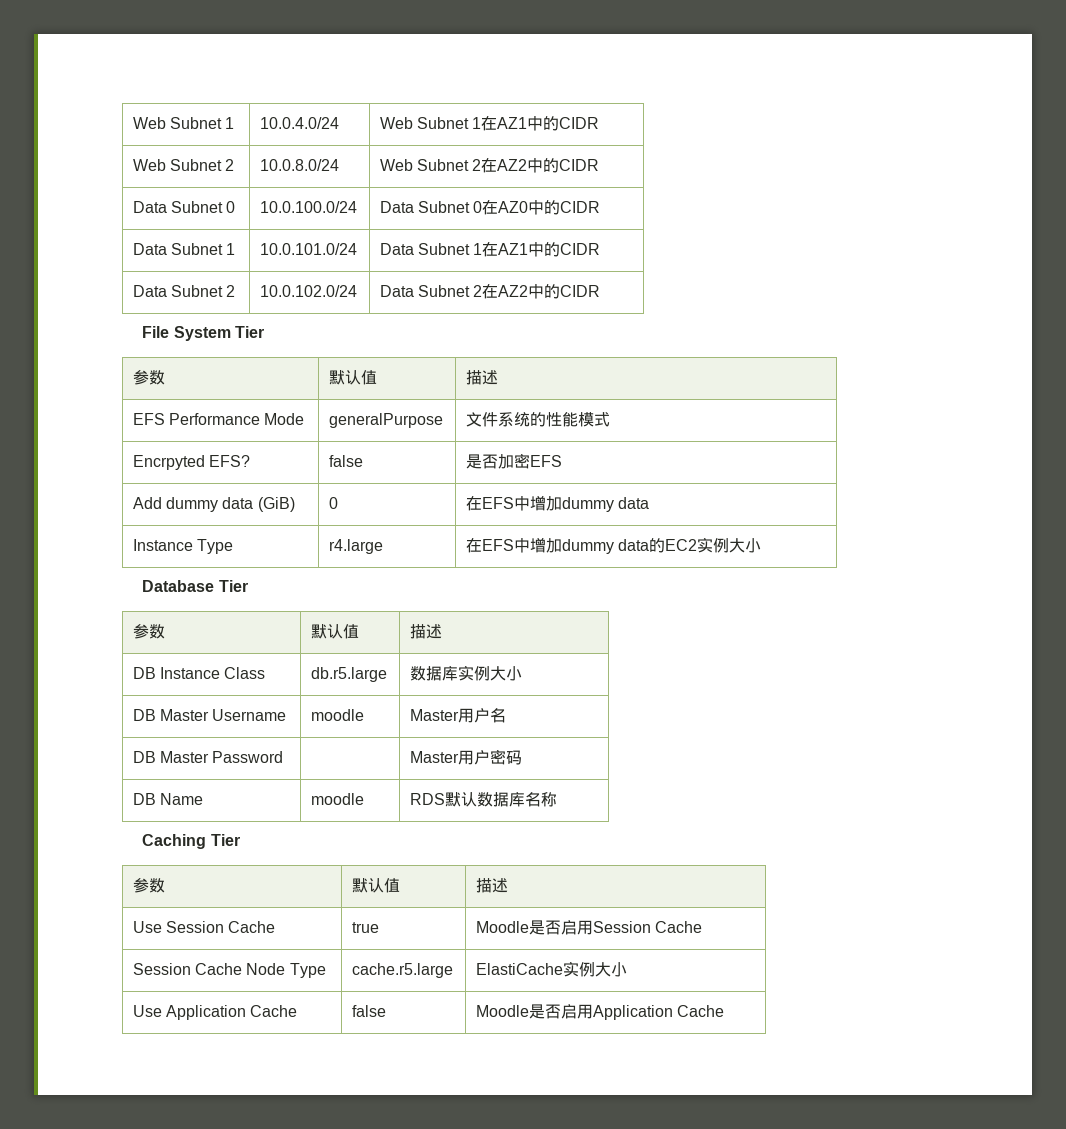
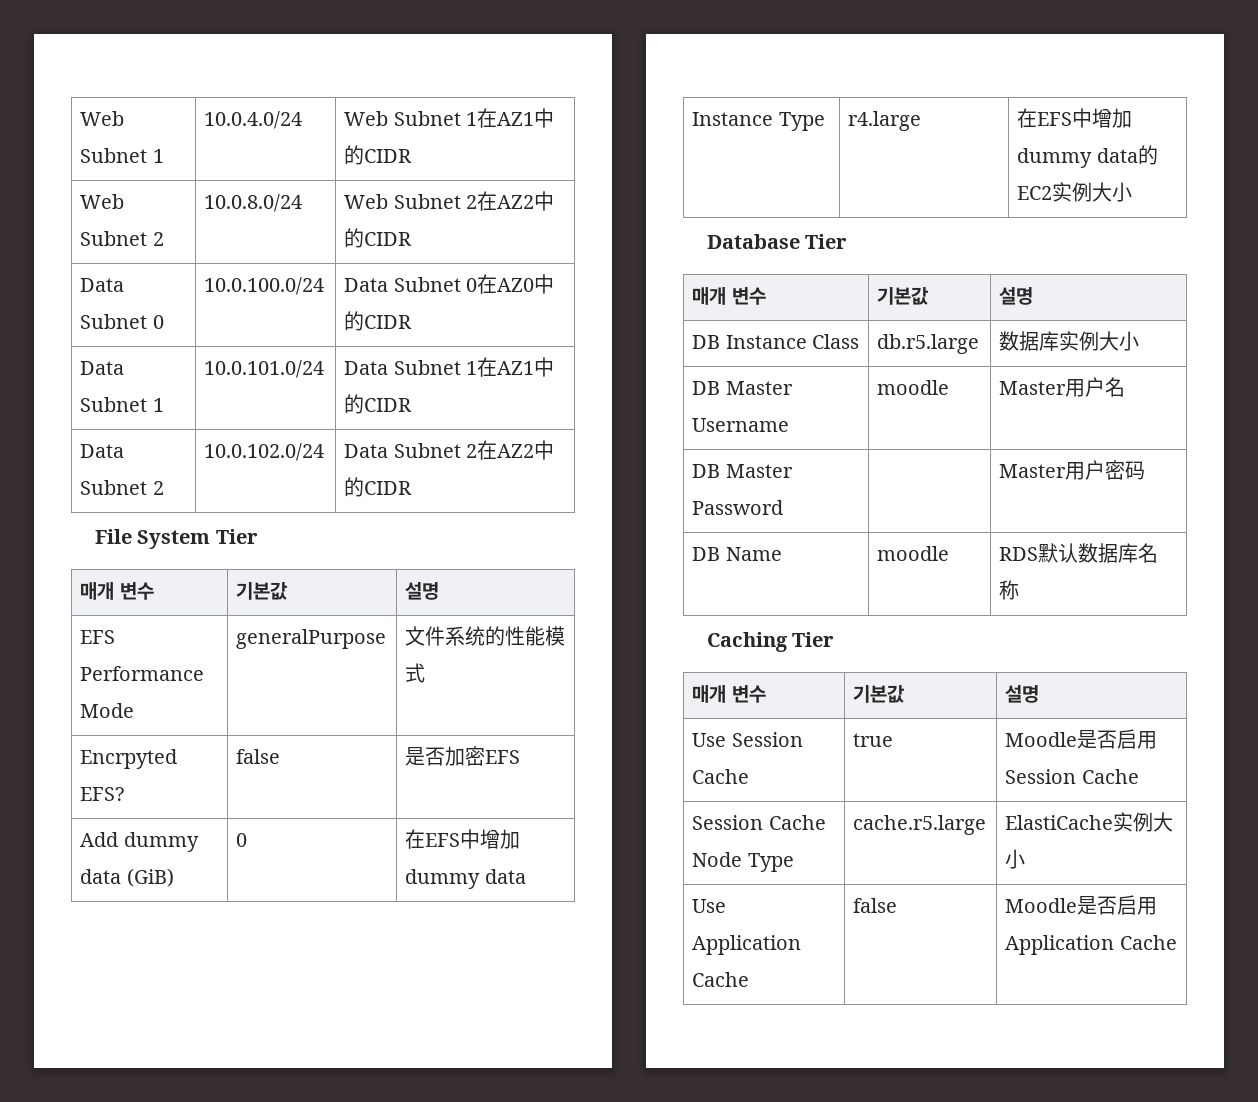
[132,370,165,385] [328,370,377,385] [465,370,498,385] 参数 | 默认值 | 描述 -> [80,582,154,600] [236,582,289,600] [405,582,440,600] 매개 변수 | 기본값 | 설명
[132,624,165,639] [310,624,359,639] [409,624,442,639] 参数 | 默认值 | 描述 -> [692,287,766,305] [877,287,930,305] [999,287,1034,305] 매개 변수 | 기본값 | 설명
[132,878,165,893] [351,878,400,893] [475,878,508,893] 参数 | 默认值 | 描述 -> [692,685,766,703] [853,685,906,703] [1005,685,1040,703] 매개 변수 | 기본값 | 설명

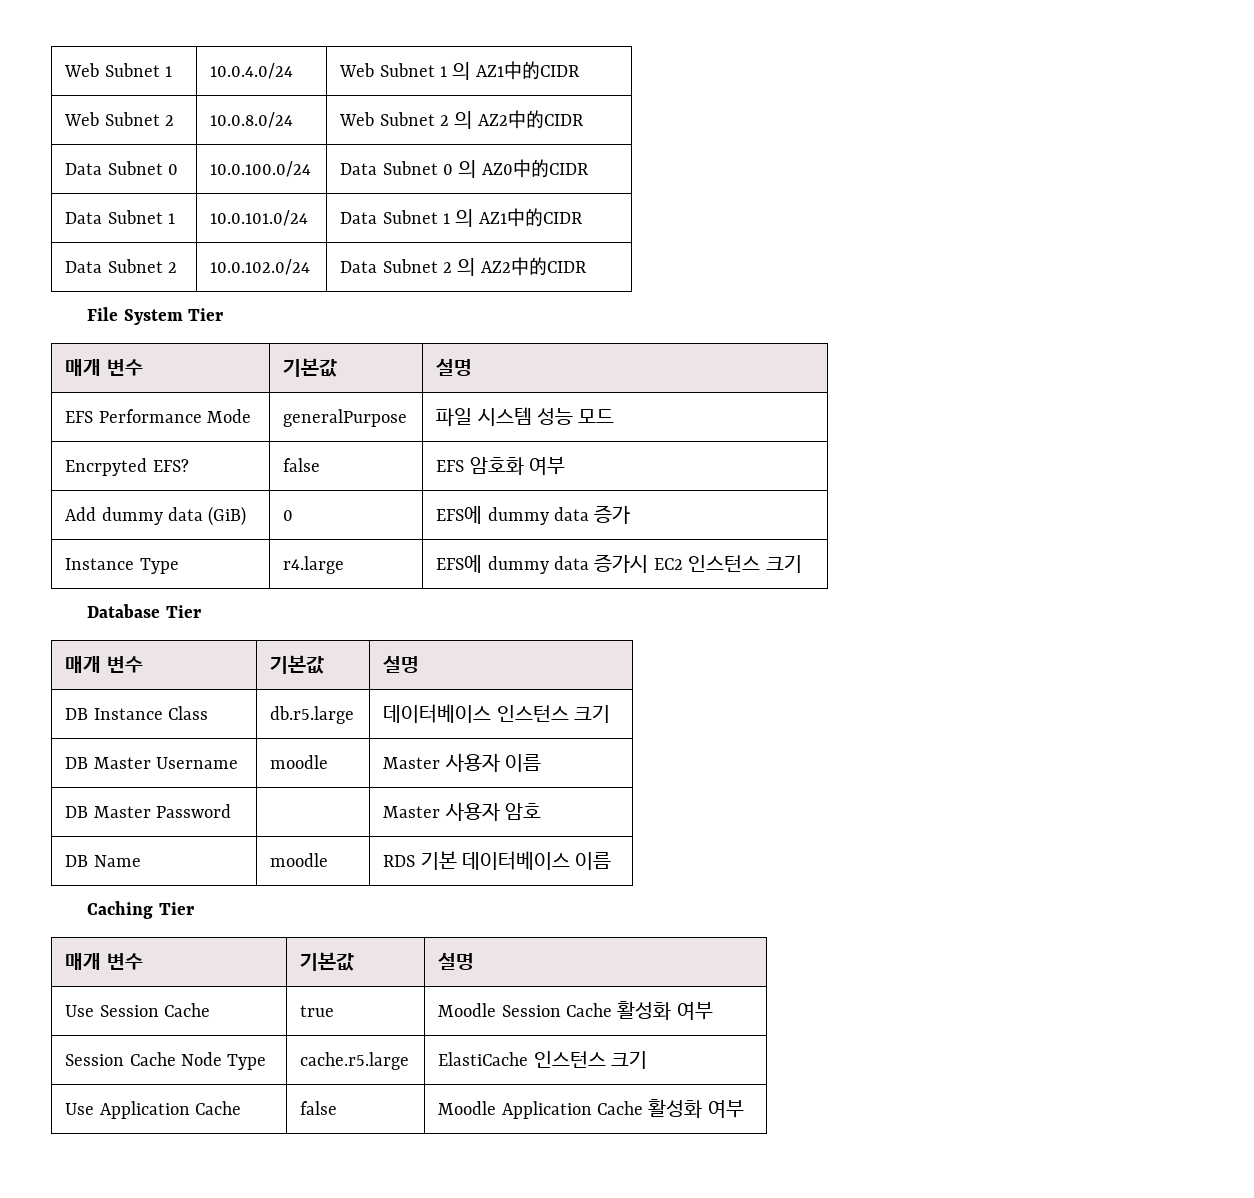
[476,108,497,128] 在 -> [452,62,471,80] 의
[476,191,497,211] 在 -> [454,111,473,129] 의
[476,274,497,294] 在 -> [458,160,477,178] 의
[476,357,497,377] 在 -> [455,209,474,227] 의
[476,440,497,460] 在 -> [457,258,476,276] 의
[405,626,566,646] [405,663,426,683] 文件系统的性能模式 -> [436,407,615,427] 파일 시스템 성능 모드
[405,746,521,766] 是否加密EFS -> [436,456,566,475] EFS 암호화 여부
[405,829,521,849] [405,869,526,889] 在EFS中增加dummy data -> [436,505,631,525] EFS에 dummy data 증가
[1017,108,1133,128] [1017,145,1158,168] [1017,182,1133,202] 在EFS中增加dummy data的EC2实例大小 -> [436,554,802,574] EFS에 dummy data 증가시 EC2 인스턴스 크기
[999,331,1140,351] 数据库实例大小 -> [383,704,611,723] 데이터베이스 인스턴스 크기
[1065,377,1126,397] 用户名 -> [444,753,542,772] 사용자 이름
[1065,460,1146,480] 用户密码 -> [444,802,542,821] 사용자 암호
[1038,543,1159,563] [999,580,1020,600] 默认数据库名称 -> [420,851,612,870] 기본 데이터베이스 이름
[1077,729,1158,749] [1005,769,1139,784] 是否启用Session Cache -> [501,1001,713,1020] Session Cache 활성화 여부
[1113,812,1174,832] [1005,849,1026,869] 实例大小 -> [533,1051,648,1069] 인스턴스 크기
[1077,895,1158,915] [1005,935,1177,955] 是否启用Application Cache -> [501,1099,744,1119] Application Cache 활성화 여부

